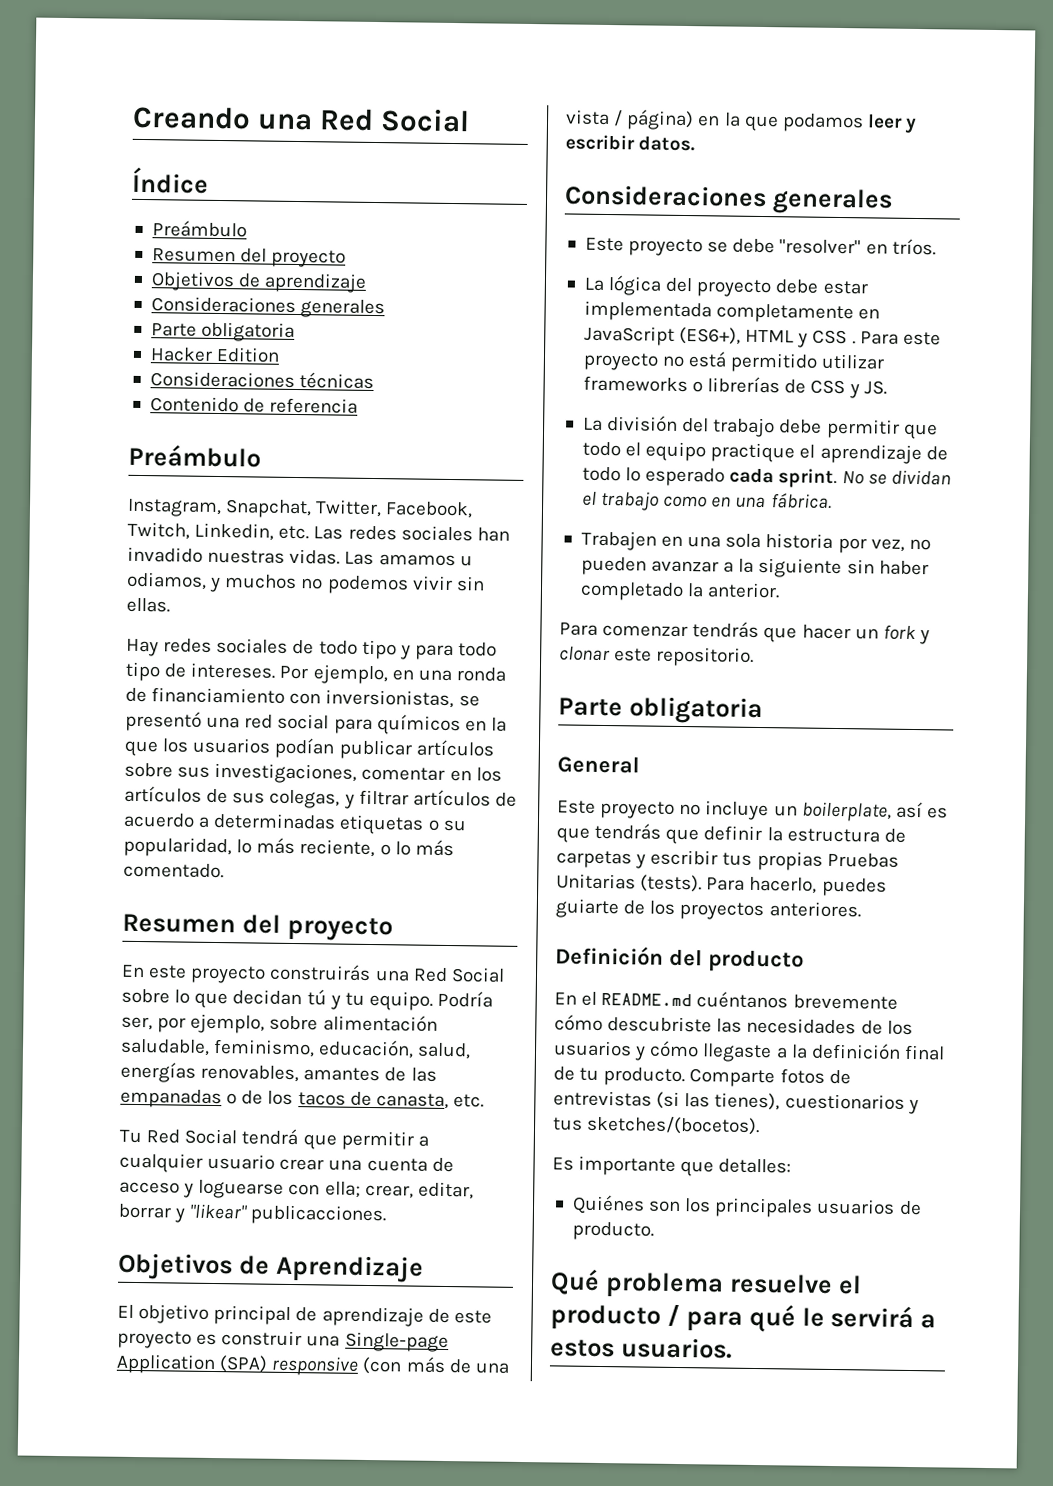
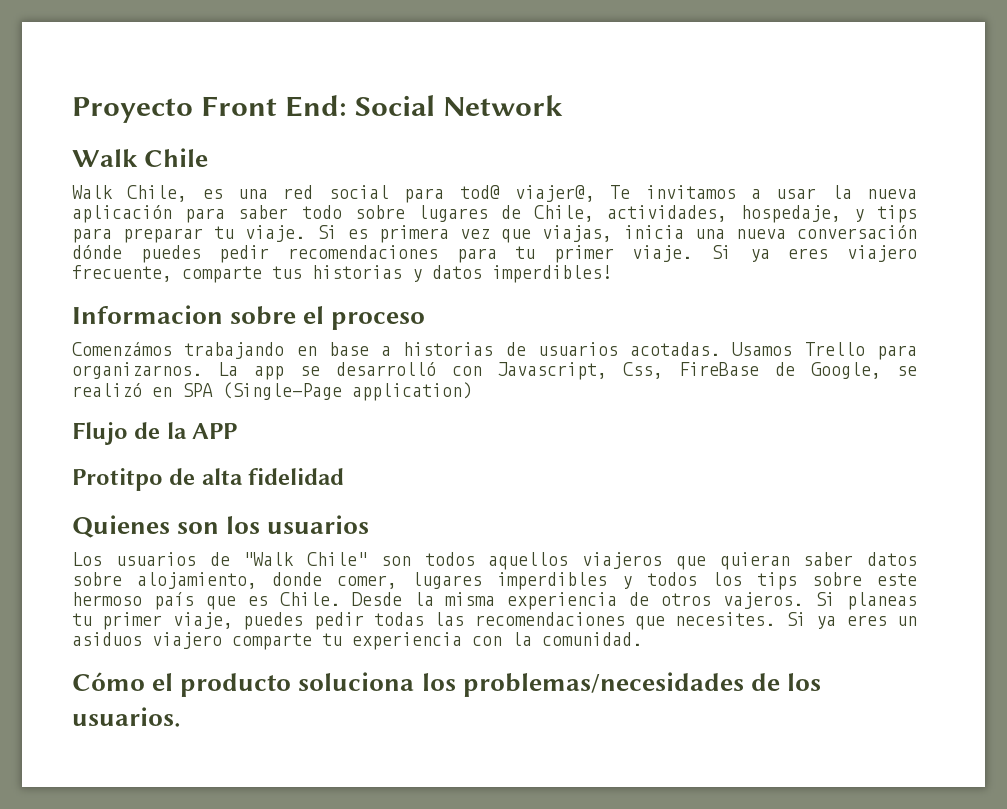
[132,105,470,133] [132,166,209,194] [151,220,247,238] [151,248,347,268] [150,271,368,293] [150,296,386,319] [150,321,296,342] [149,346,281,363] [149,371,375,390] [149,396,359,414] [128,443,261,468] [127,498,474,519] [127,521,510,542] [127,546,473,567] [126,571,485,595] [126,597,170,613] [126,637,498,661] [125,661,506,685] [125,687,480,709] [125,710,507,736] [124,737,495,760] [124,762,502,784] [124,785,517,809] [123,812,466,835] [123,836,454,858] [123,862,224,879] [122,913,393,942] [121,963,505,984] [121,988,494,1011] [121,1013,438,1034] [120,1038,472,1060] [120,1061,437,1083] [120,1088,484,1110] [119,1128,429,1151] [119,1152,454,1173] [119,1179,474,1200] [118,1203,388,1226] [118,1252,424,1283] [117,1304,492,1327] [117,1330,449,1353] [116,1353,509,1376] [565,109,918,133] [565,134,696,152] [564,184,893,215] [584,237,936,257] [583,275,868,298] [583,300,881,324] [583,325,941,348] [582,351,886,373] [582,375,887,399] [582,415,938,440] [581,441,948,465] [581,466,951,488] [581,490,832,511] [580,530,931,554] [580,556,929,579] [579,581,781,602] [559,621,930,645] [559,646,755,667] [558,696,763,725] [557,755,640,774] [557,800,948,822] [556,822,906,845] [556,849,899,871] [556,873,887,897] [555,898,861,921] [555,945,804,973] [554,991,898,1010] [554,1014,913,1036] [553,1040,945,1063] [553,1066,851,1088] [553,1090,919,1115] [552,1115,761,1136] [552,1155,792,1177] [571,1194,922,1218] [571,1221,654,1241] [550,1268,862,1299] [550,1303,937,1333] [550,1339,615,1358] Creando una Red Social // Índice // Preámbulo // Resumen del proyecto // Objetivos de aprendizaje // Consideraciones generales // Parte obligatoria // Hacker Edition // Consideraciones técnicas // Contenido de referencia // Preámbulo // Instagram, Snapchat, Twitter, Facebook, Twitch, Linkedin, etc. Las redes sociales han invadido nuestras vidas. Las amamos u odiamos, y muchos no podemos vivir sin ellas. // Hay redes sociales de todo tipo y para todo tipo de intereses. Por ejemplo, en una ronda de financiamiento con inversionistas, se presentó una red social para químicos en la que los usuarios podían publicar artículos sobre sus investigaciones, comentar en los artículos de sus colegas, y filtrar artículos de acuerdo a determinadas etiquetas o su popularidad, lo más reciente, o lo más comentado. // Resumen del proyecto // En este proyecto construirás una Red Social sobre lo que decidan tú y tu equipo. Podría ser, por ejemplo, sobre alimentación saludable, feminismo, educación, salud, energías renovables, amantes de las empanadas o de los tacos de canasta, etc. // Tu Red Social tendrá que permitir a cualquier usuario crear una cuenta de acceso y loguearse con ella; crear, editar, borrar y "likear" publicacciones. // Objetivos de Aprendizaje // El objetivo principal de aprendizaje de este proyecto es construir una Single-page Application (SPA) responsive (con más de una vista / página) en la que podamos leer y escribir datos. // Consideraciones generales // Este proyecto se debe "resolver" en tríos. // La lógica del proyecto debe estar implementada completamente en JavaScript (ES6+), HTML y CSS . Para este proyecto no está permitido utilizar frameworks o librerías de CSS y JS. // La división del trabajo debe permitir que todo el equipo practique el aprendizaje de todo lo esperado cada sprint. No se dividan el trabajo como en una fábrica. // Trabajen en una sola historia por vez, no pueden avanzar a la siguiente sin haber completado la anterior. // Para comenzar tendrás que hacer un fork y clonar este repositorio. // Parte obligatoria // General // Este proyecto no incluye un boilerplate, así es que tendrás que definir la estructura de carpetas y escribir tus propias Pruebas Unitarias (tests). Para hacerlo, puedes guiarte de los proyectos anteriores. // Definición del producto // En el README.md cuéntanos brevemente cómo descubriste las necesidades de los usuarios y cómo llegaste a la definición final de tu producto. Comparte fotos de entrevistas (si las tienes), cuestionarios y tus sketches/(bocetos). // Es importante que detalles: // Quiénes son los principales usuarios de producto. // Qué problema resuelve el producto / para qué le servirá a estos -> [72,95,564,123] [72,148,209,167] [72,185,918,203] [72,205,917,223] [72,225,917,243] [72,245,917,263] [72,265,612,283] [72,305,426,330] [72,342,917,360] [72,362,917,380] [72,382,472,401] [72,422,238,445] [72,468,345,491] [72,515,370,538] [72,552,917,570] [72,572,917,590] [72,592,917,610] [72,612,917,630] [72,632,642,650] [72,672,822,697] Proyecto Front End: Social Network // Walk Chile // Walk Chile, es una red social para tod@ viajer@, Te invitamos a usar la nueva aplicación para saber todo sobre lugares de Chile, actividades, hospedaje, y tips para preparar tu viaje. Si es primera vez que viajas, inicia una nueva conversación dónde puedes pedir recomendaciones para tu primer viaje. Si ya eres viajero frecuente, comparte tus historias y datos imperdibles! // Informacion sobre el proceso // Comenzámos trabajando en base a historias de usuarios acotadas. Usamos Trello para organizarnos. La app se desarrolló con Javascript, Css, FireBase de Google, se realizó en SPA (Single-Page application) // Flujo de la APP // Protitpo de alta fidelidad // Quienes son los usuarios // Los usuarios de "Walk Chile" son todos aquellos viajeros que quieran saber datos sobre alojamiento, donde comer, lugares imperdibles y todos los tips sobre este hermoso país que es Chile. Desde la misma experiencia de otros vajeros. Si planeas tu primer viaje, puedes pedir todas las recomendaciones que necesites. Si ya eres un asiduos viajero comparte tu experiencia con la comunidad. // Cómo el producto soluciona los problemas/necesidades de los

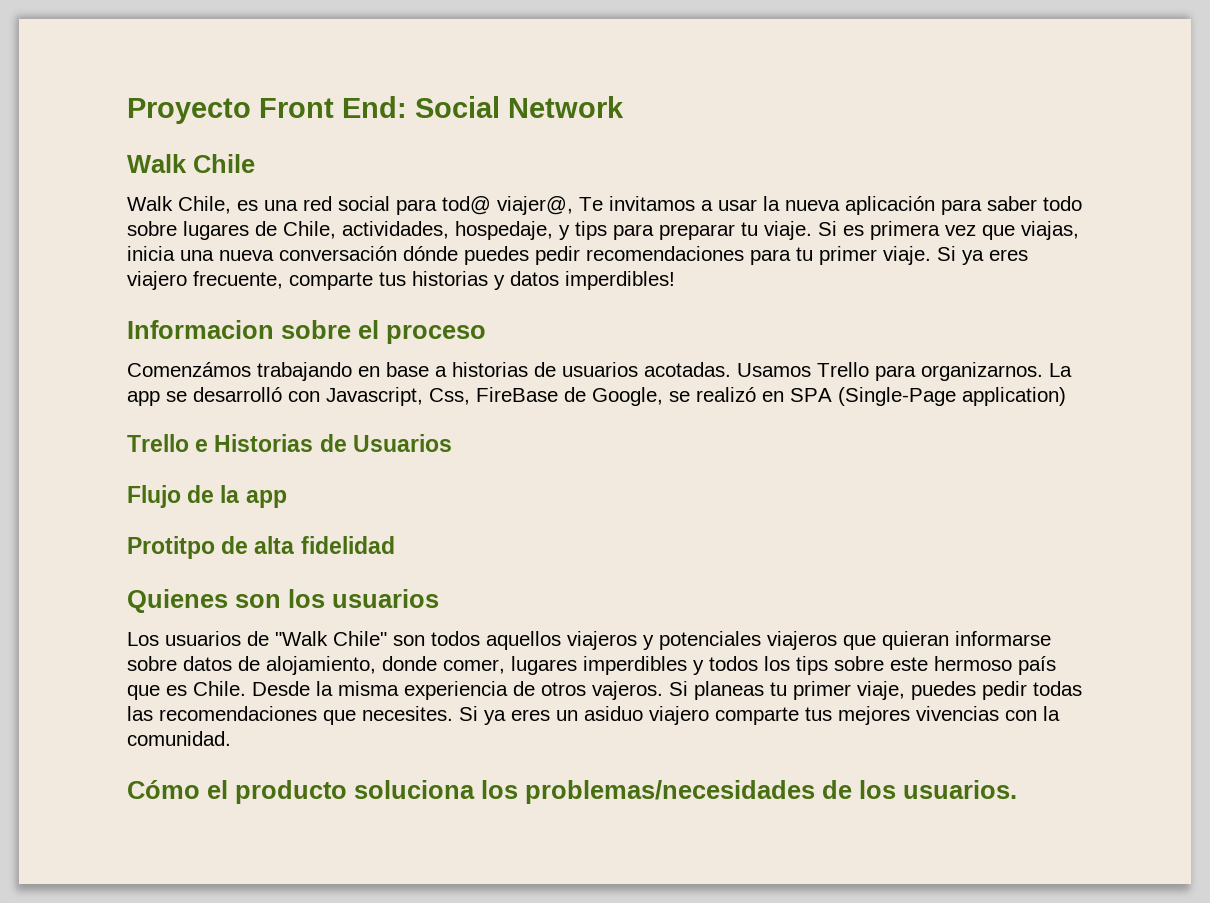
(472, 391) none -> [127,434,452,452] // Trello e Historias de Usuarios
[192,423,238,439] APP -> [245,490,287,508] app
[675,552,917,570] [72,572,122,586] que quieran saber datos sobre -> [643,631,1051,650] [127,656,260,671] y potenciales viajeros que quieran informarse sobre datos de
[72,632,142,646] asiduos -> [584,706,643,721] asiduo
[322,632,462,650] tu experiencia -> [805,706,999,725] tus mejores vivencias

